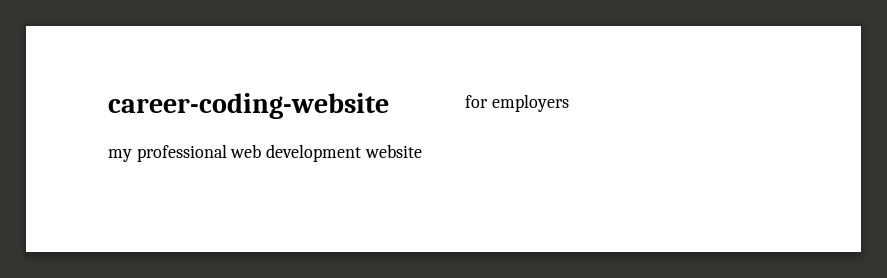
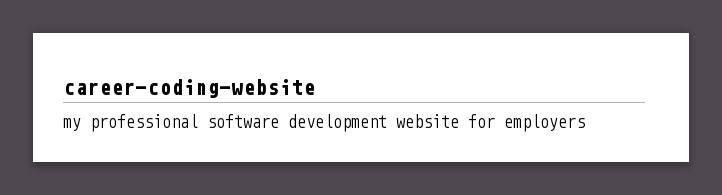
[230,144,262,158] web -> [207,114,279,128] software

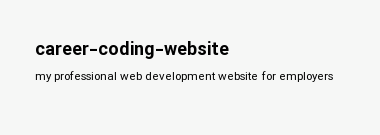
[207,114,279,128] software -> [120,72,143,80] web

